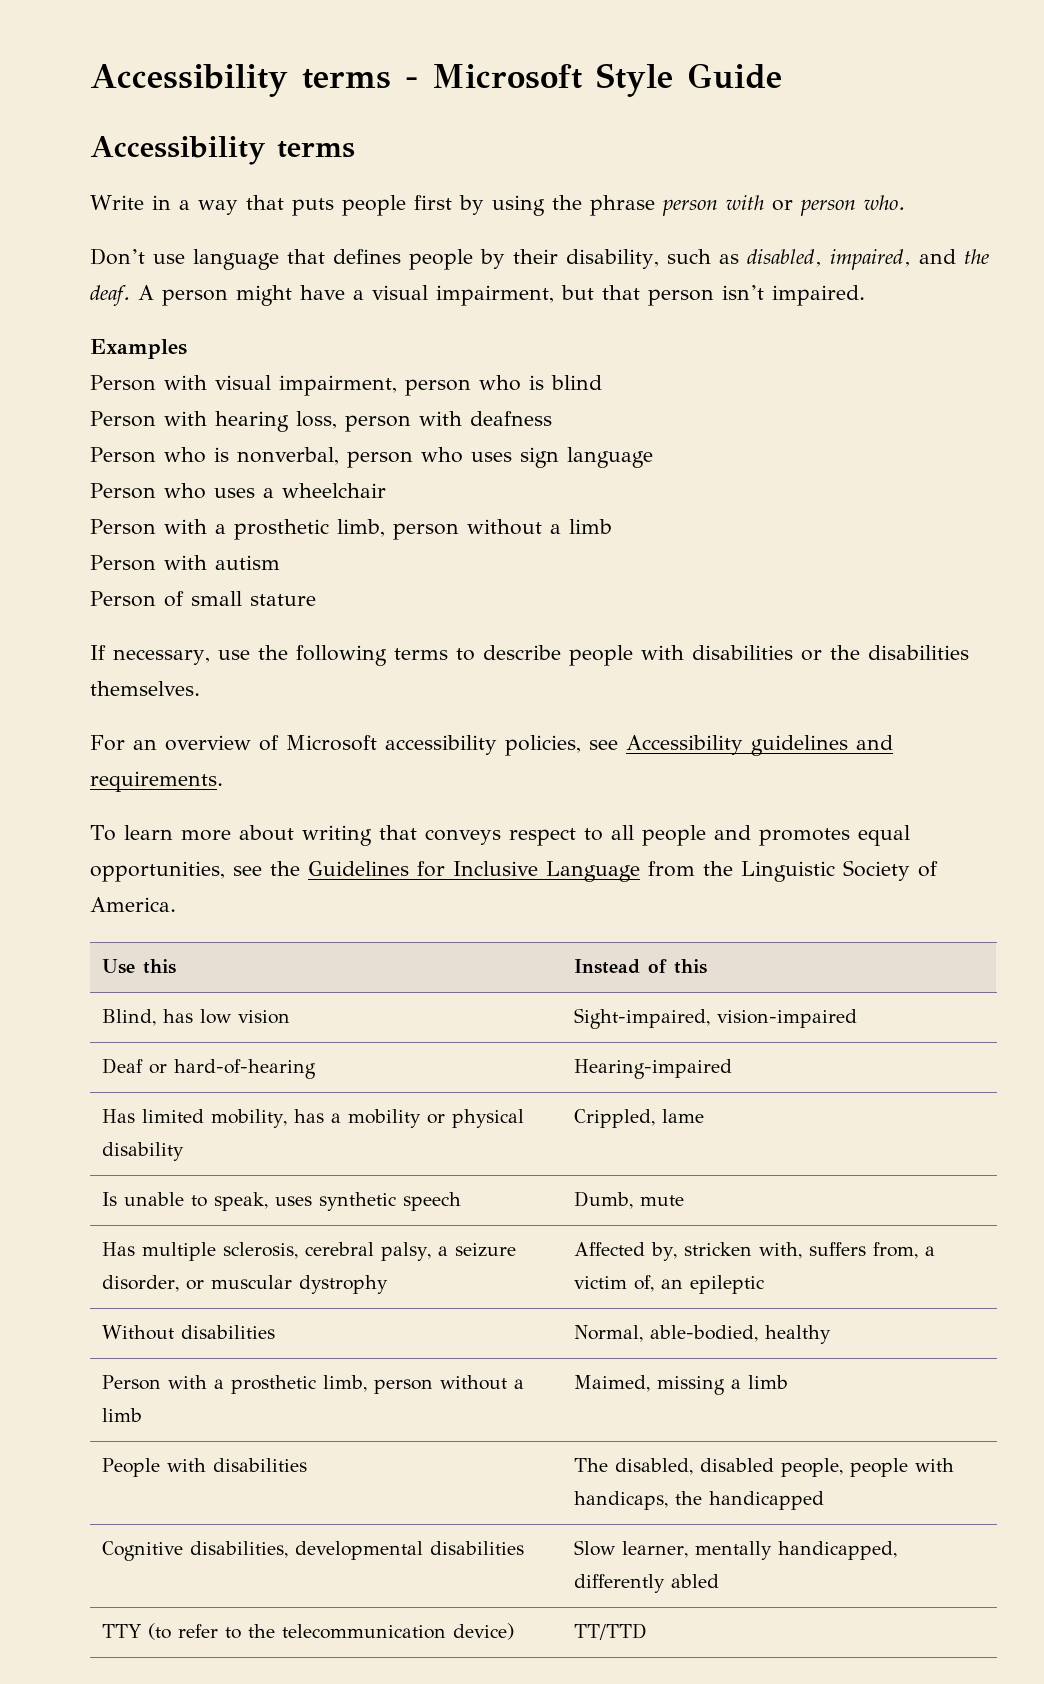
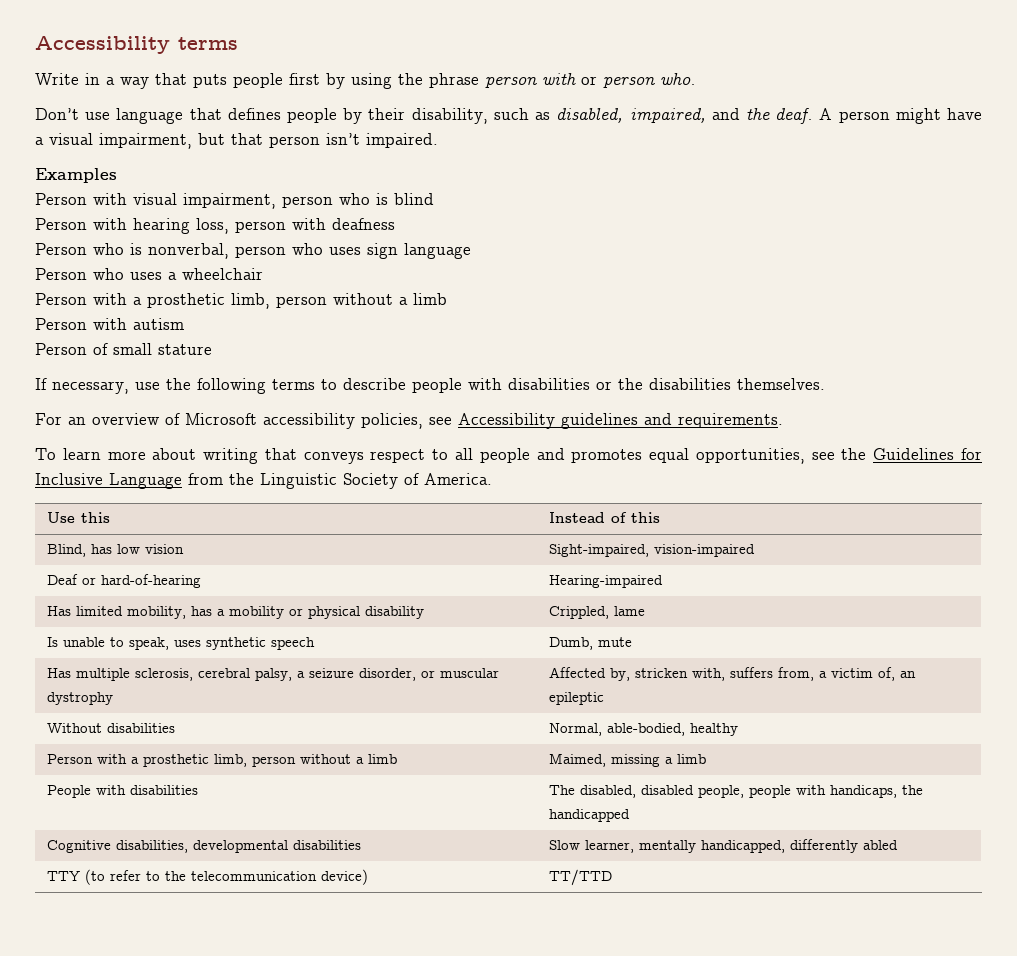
[90,63,782,97] [90,136,355,165] Accessibility terms - Microsoft Style Guide // Accessibility terms -> [35,36,238,54] Accessibility terms

